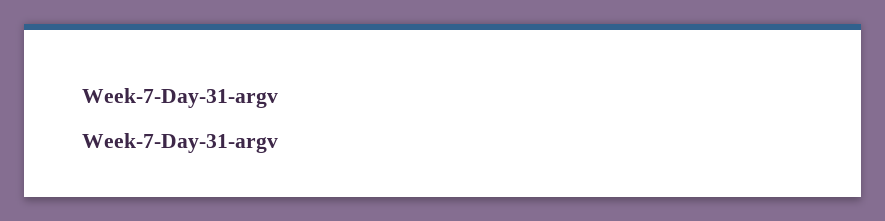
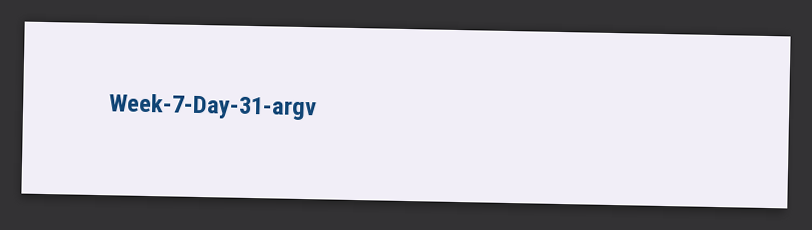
[82,88,278,108] [82,133,278,153] Week-7-Day-31-argv // Week-7-Day-31-argv -> [108,93,317,121] Week-7-Day-31-argv

